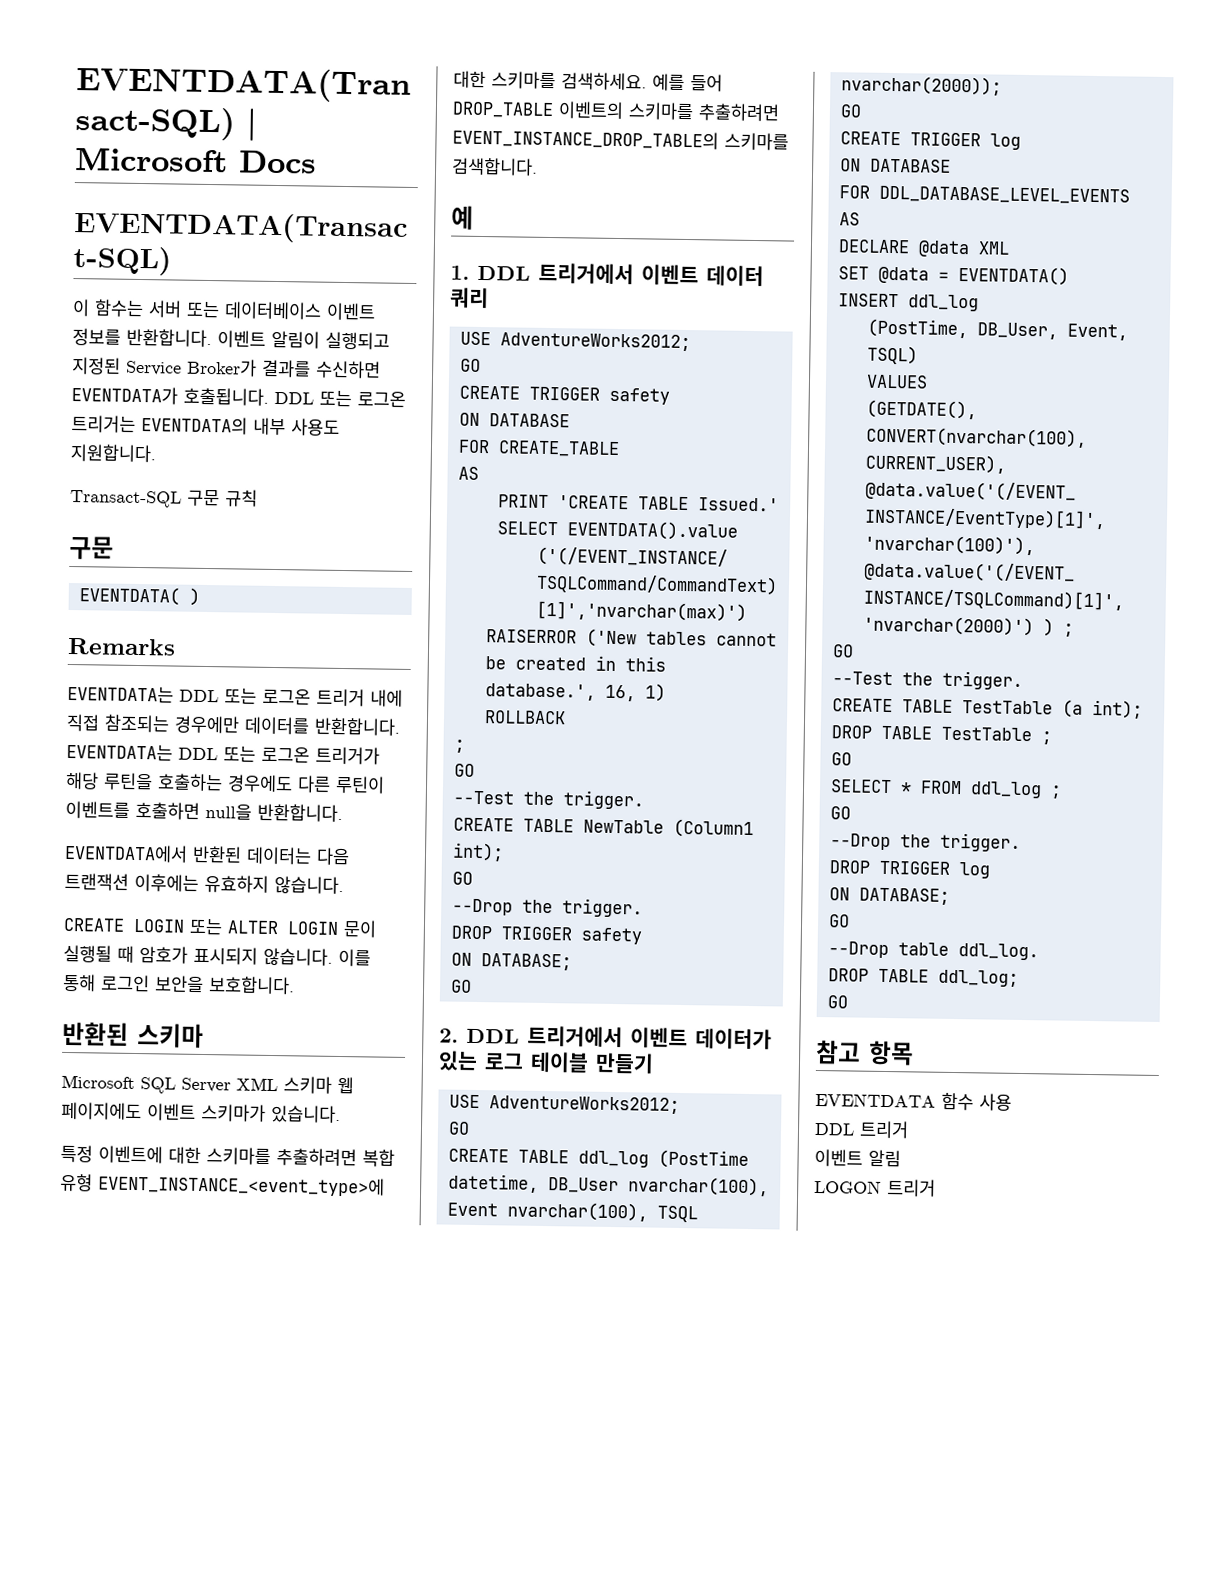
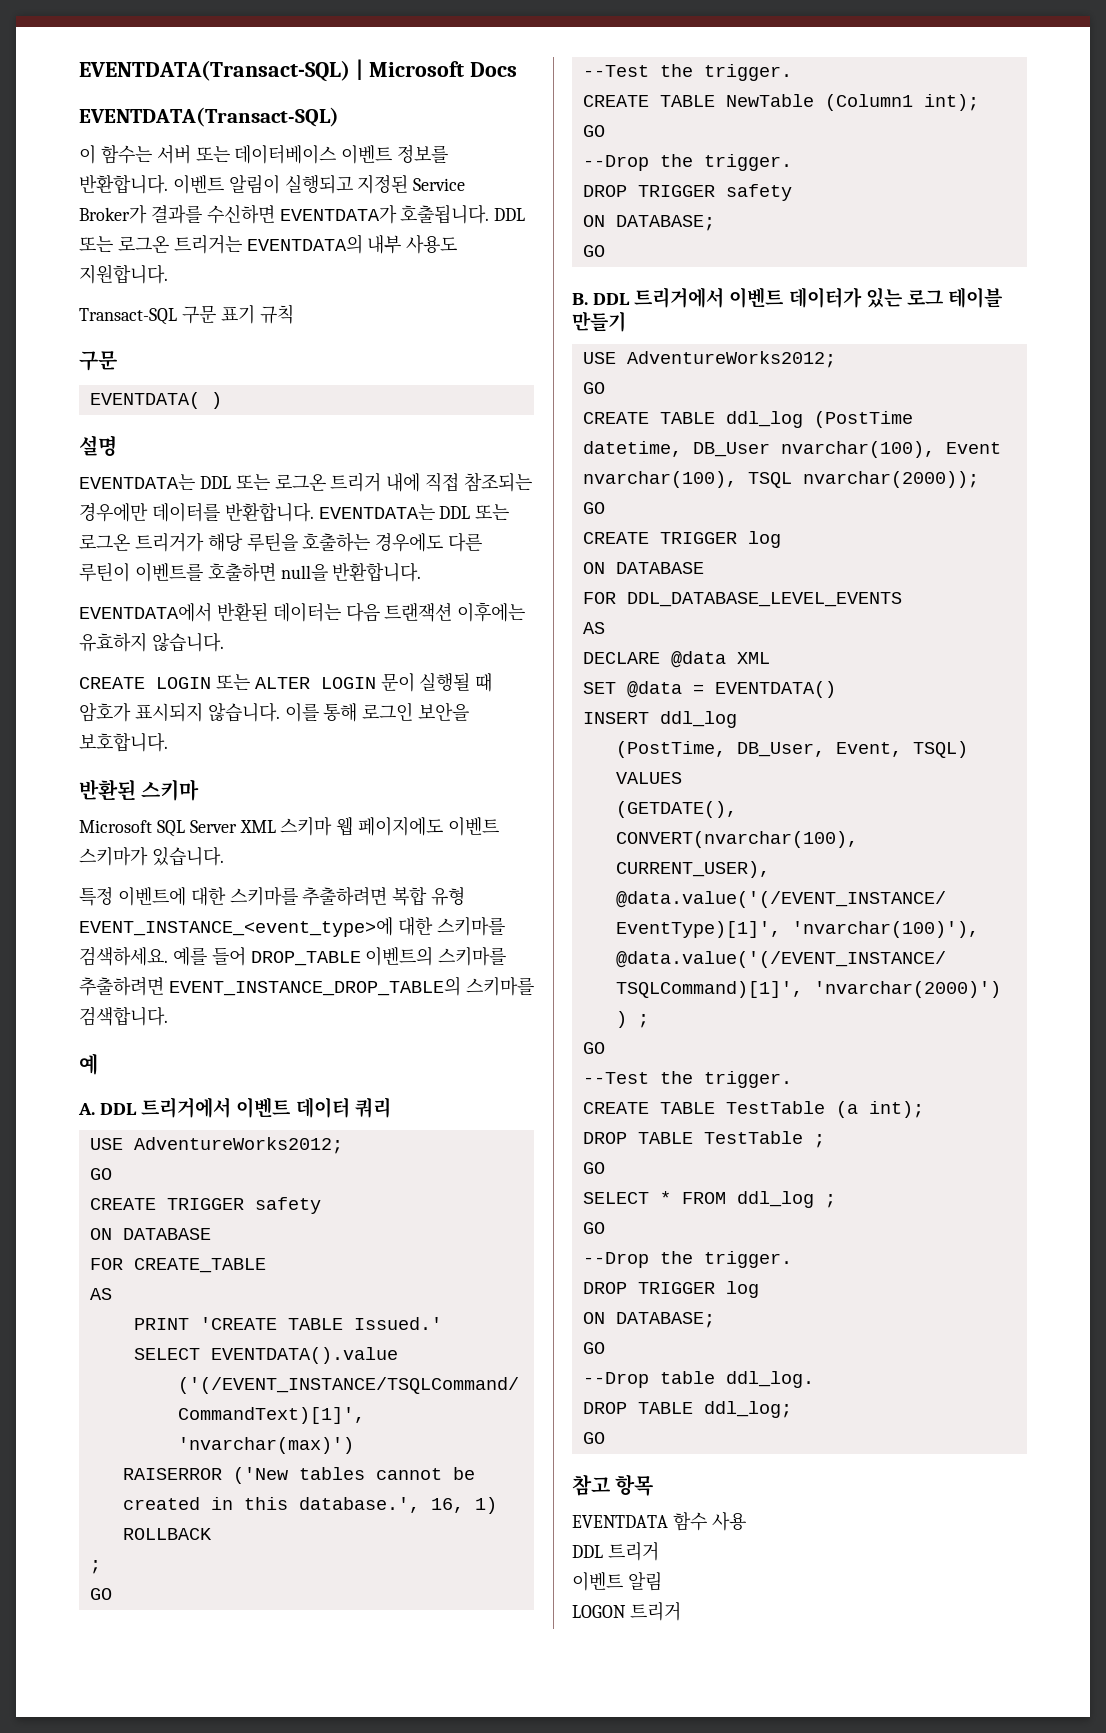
(220, 498) none -> [220,305,255,324] 표기
[67,637,176,656] Remarks -> [79,435,117,456] 설명
[450,265,470,280] 1. -> [78,1103,95,1115] A.
[439,1028,459,1043] 2. -> [572,293,588,305] B.

